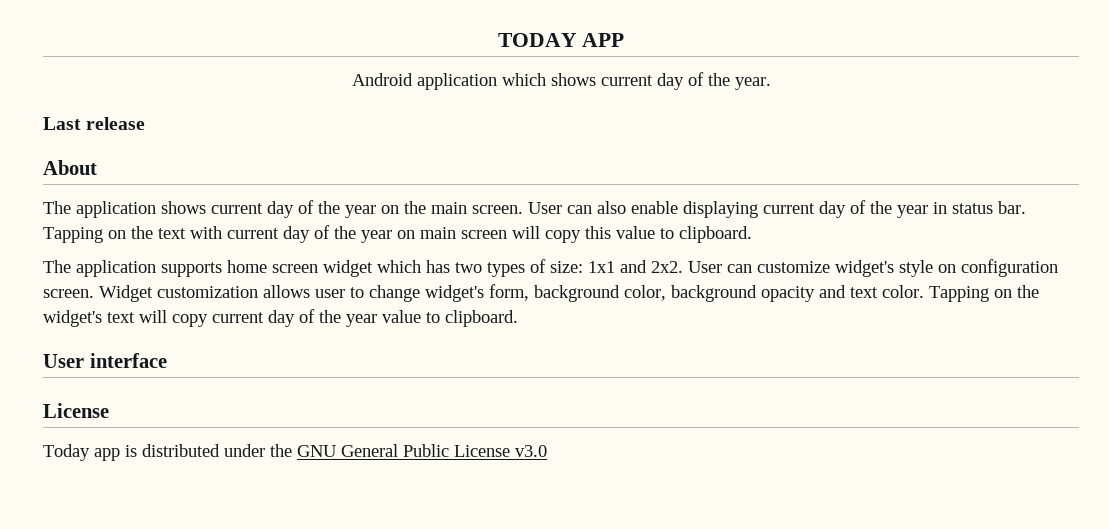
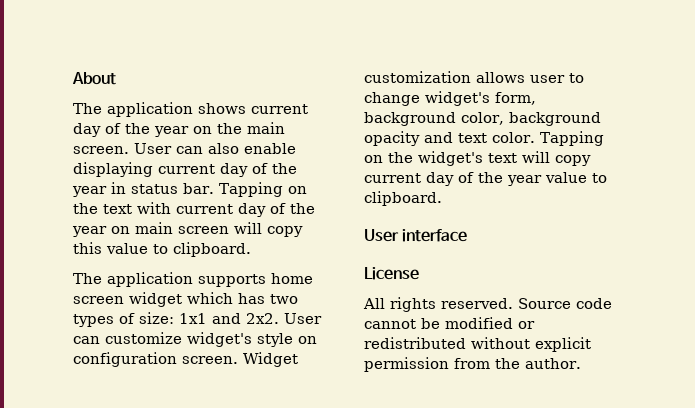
[497,33,625,47] [351,72,771,90] [43,117,146,130] TODAY APP // Android application which shows current day of the year. // Last release // -> (72, 78) none
[43,444,547,461] Today app is distributed under the GNU General Public License v3.0 -> [363,297,612,312] [364,317,535,329] [364,337,591,352] [364,357,581,372] All rights reserved. Source code cannot be modified or redistributed without explicit permission from the author.

